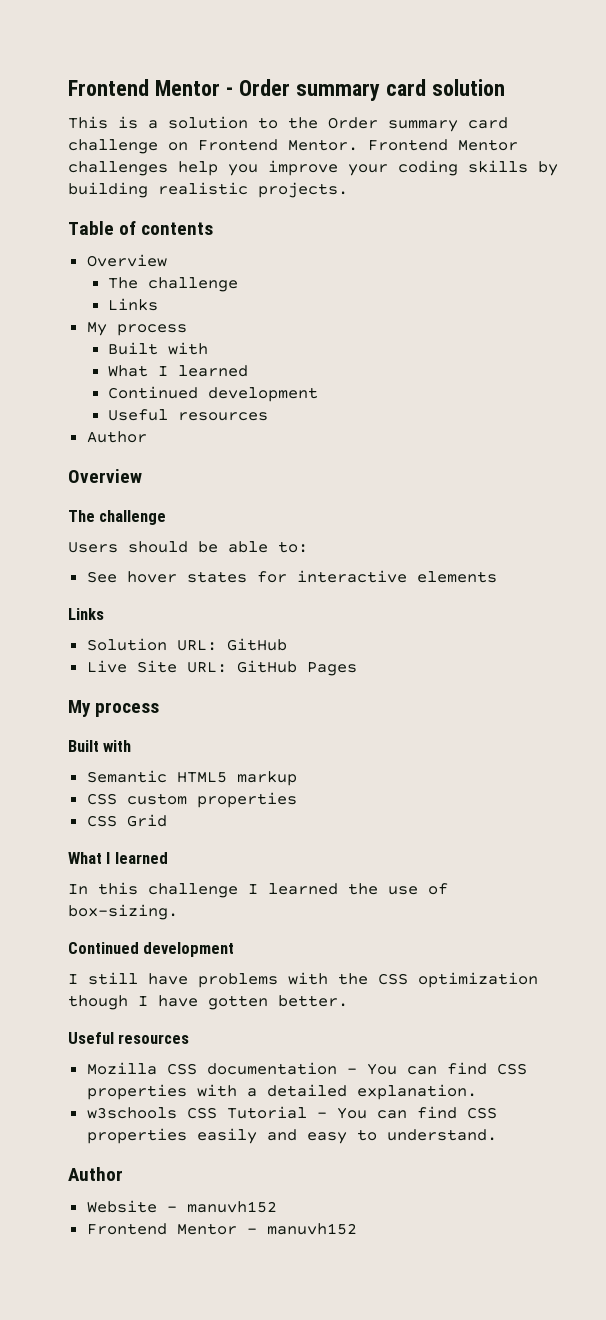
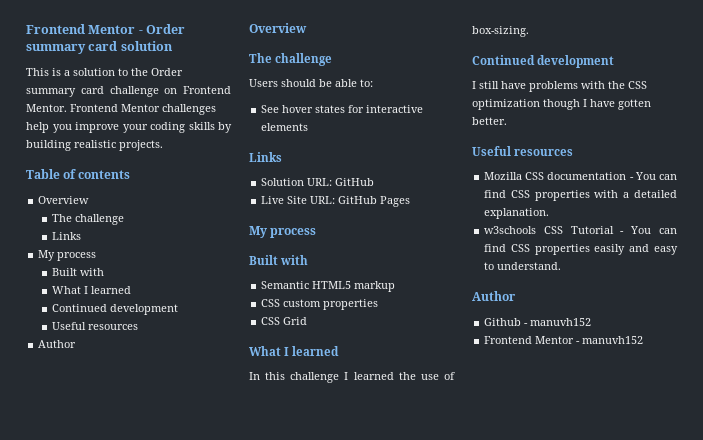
[86,1200,157,1213] Website -> [484,318,522,326] Github

